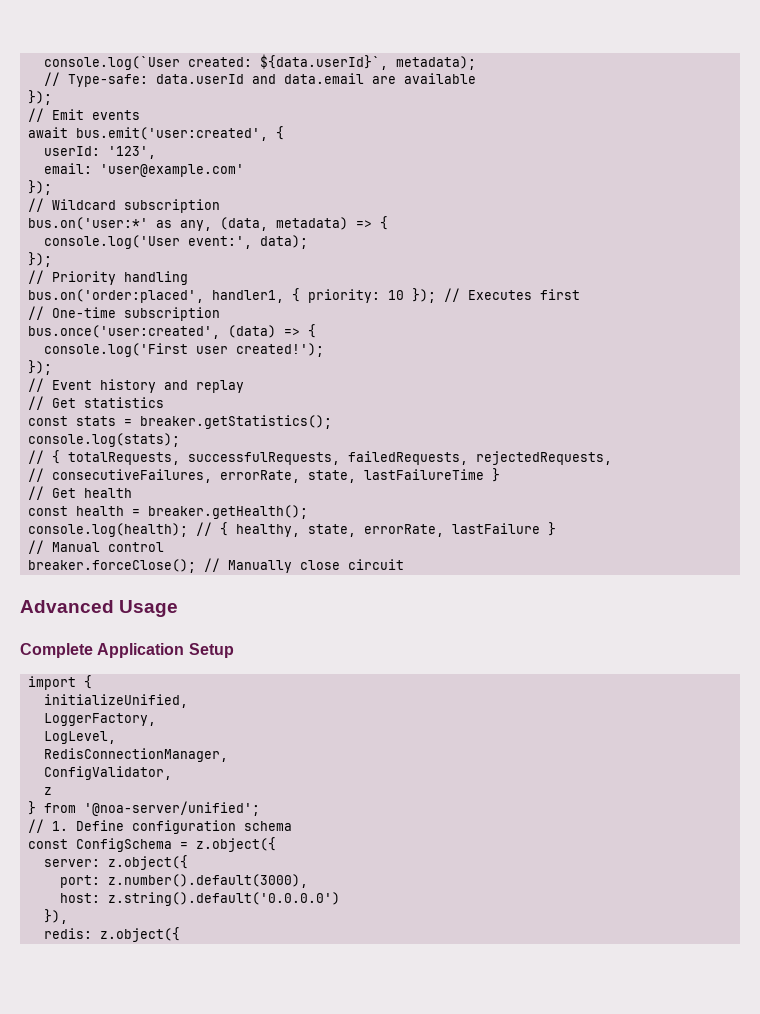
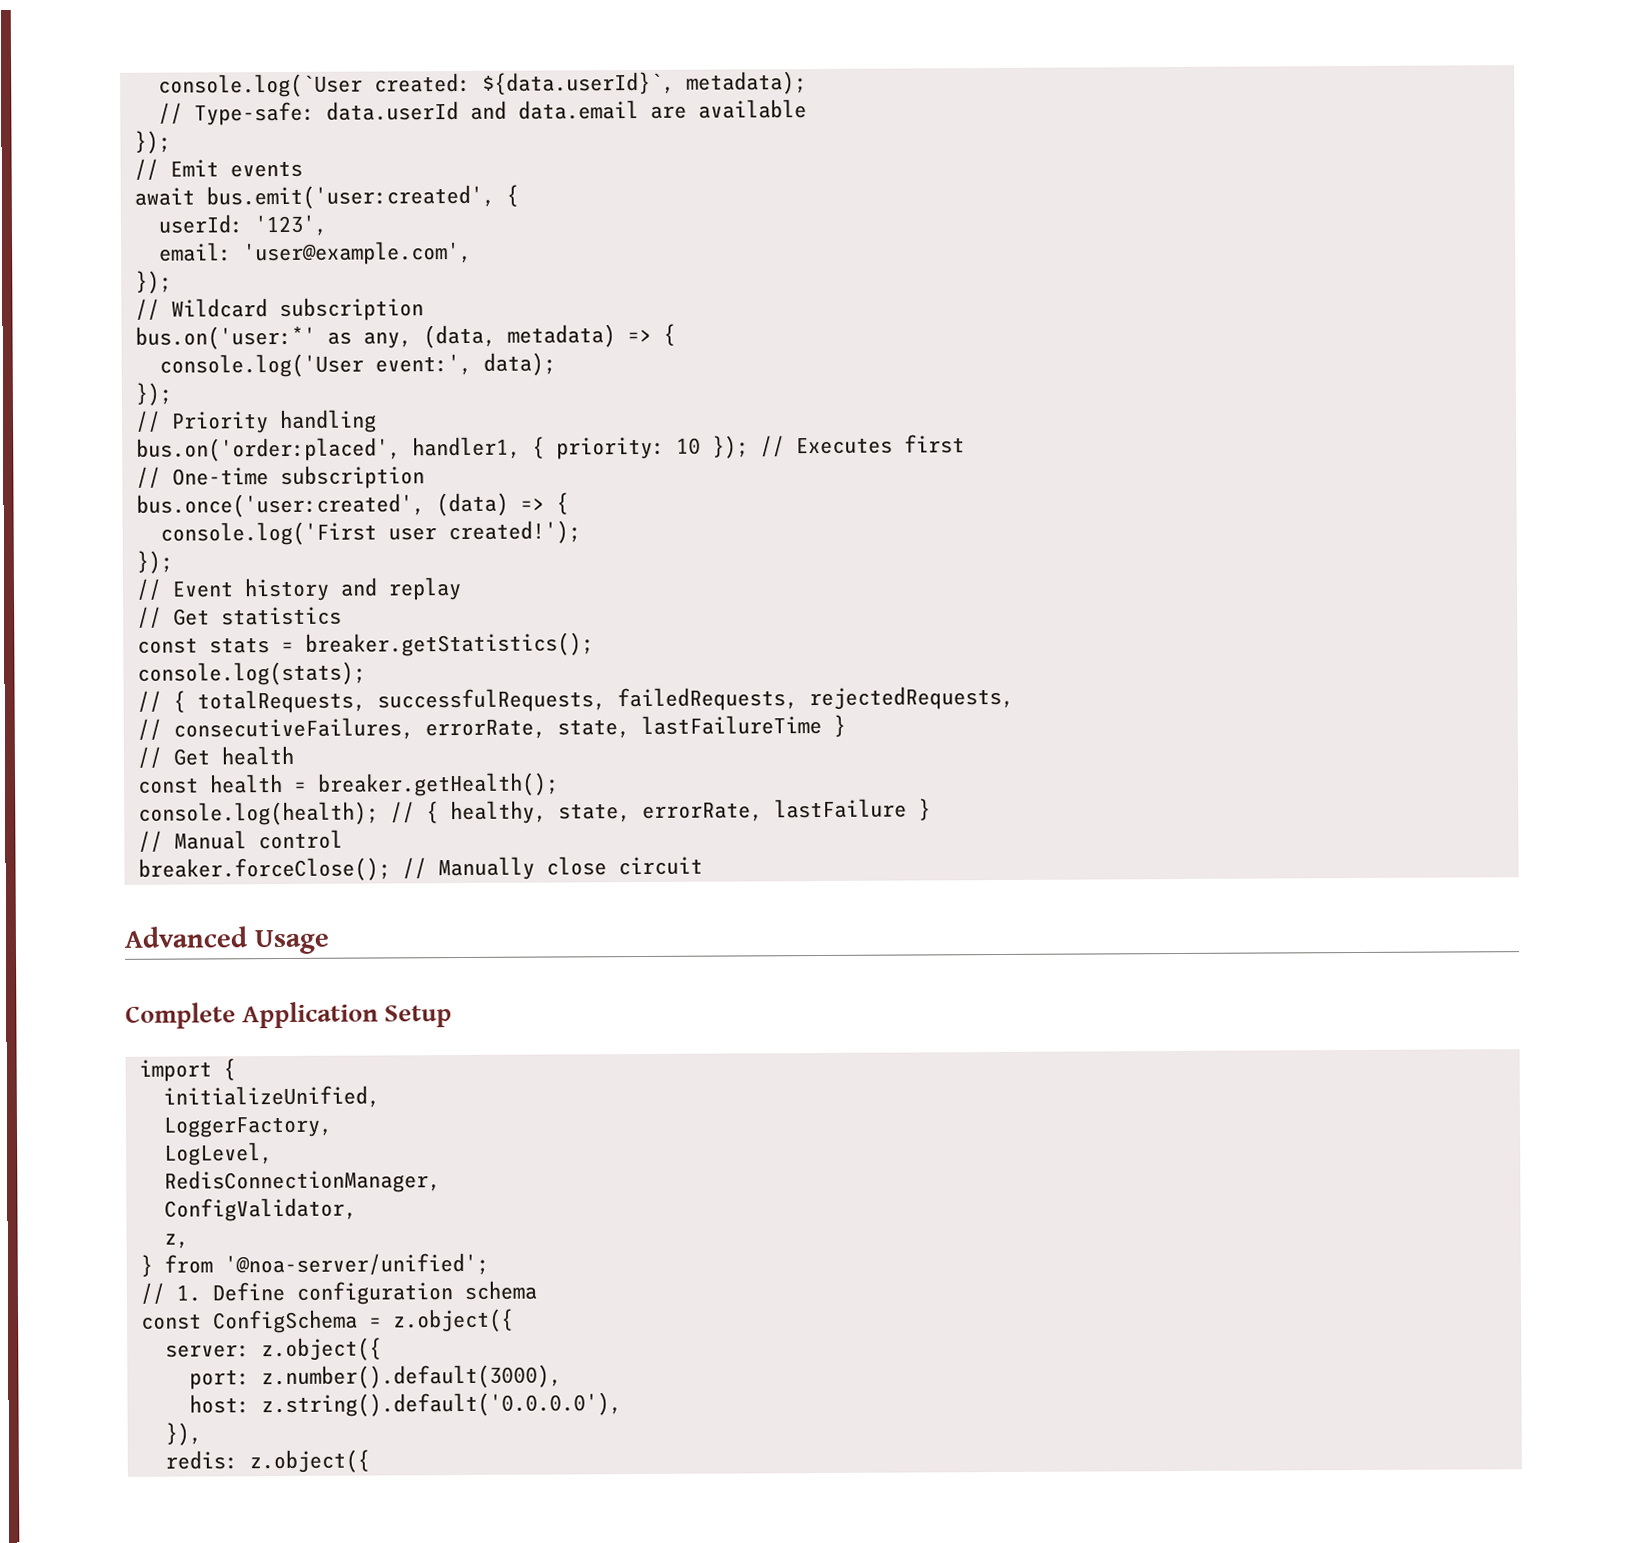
[100,164,245,177] 'user@example.com' -> [243,240,473,266] 'user@example.com',
[44,787,53,795] z -> [164,1233,190,1249] z,
[108,892,341,906] z.string().default('0.0.0.0') -> [261,1392,623,1418] z.string().default('0.0.0.0'),

